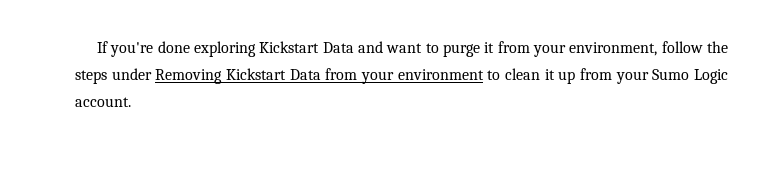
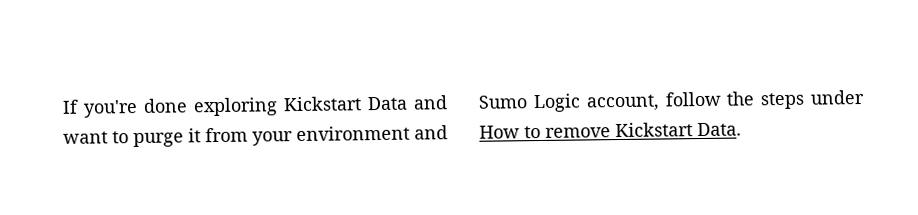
[569,41,729,56] [75,68,728,84] [75,97,131,107] environment, follow the steps under Removing Kickstart Data from your environment to clean it up from your Sumo Logic account. -> [296,125,448,142] [478,89,864,113] [479,122,742,139] environment and Sumo Logic account, follow the steps under How to remove Kickstart Data.

